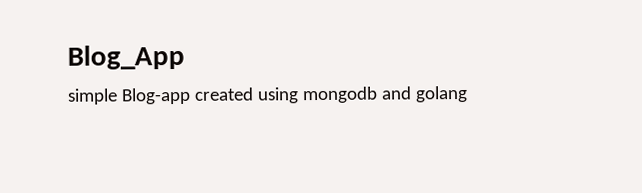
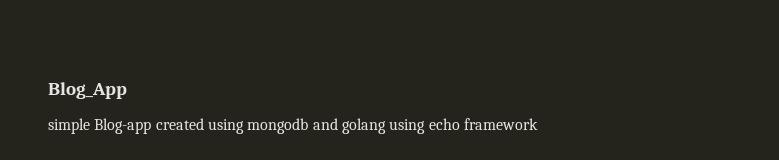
(468, 94) none -> [389,118,538,134] using echo framework

